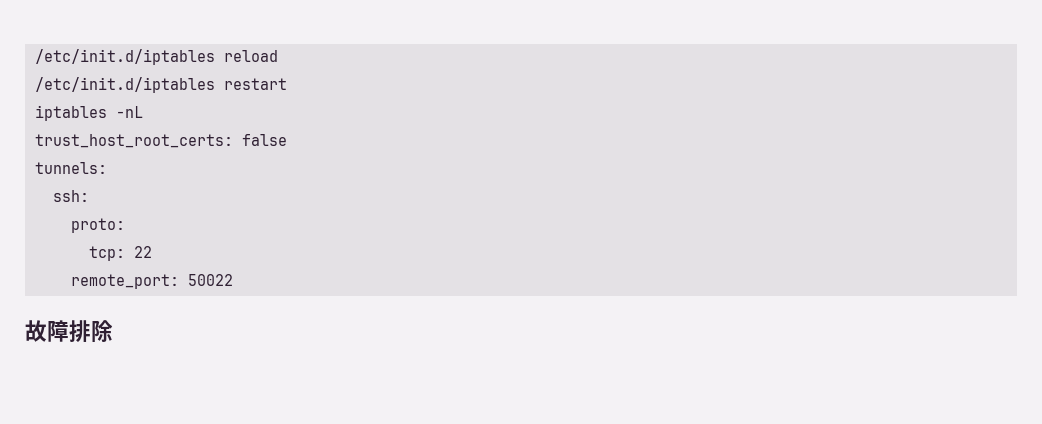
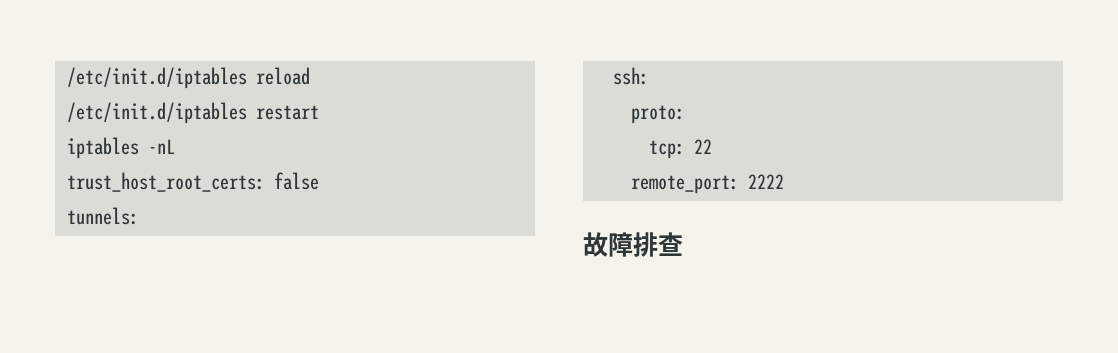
[188,274,234,286] 50022 -> [748,174,784,189] 2222
[91,320,113,342] 除 -> [658,232,683,256] 查

